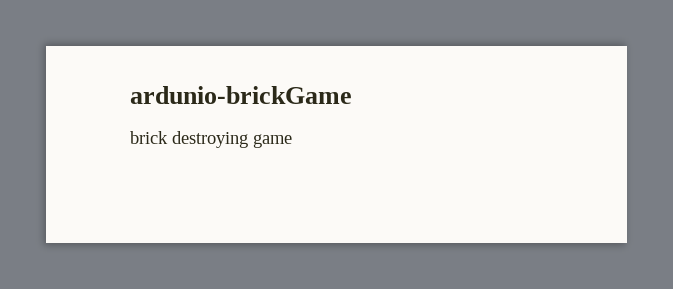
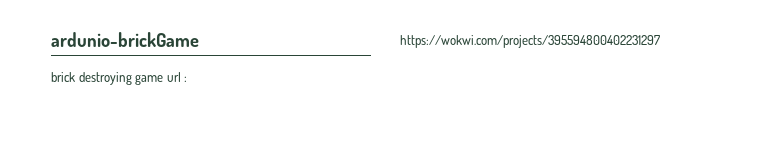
(292, 141) none -> [166,72,188,82] [400,35,660,48] url : https://wokwi.com/projects/395594800402231297

